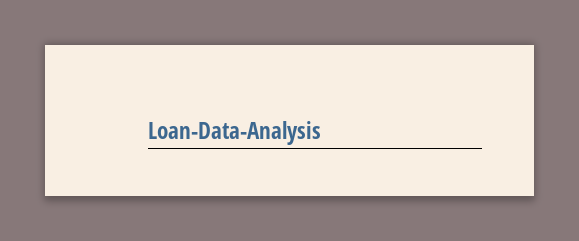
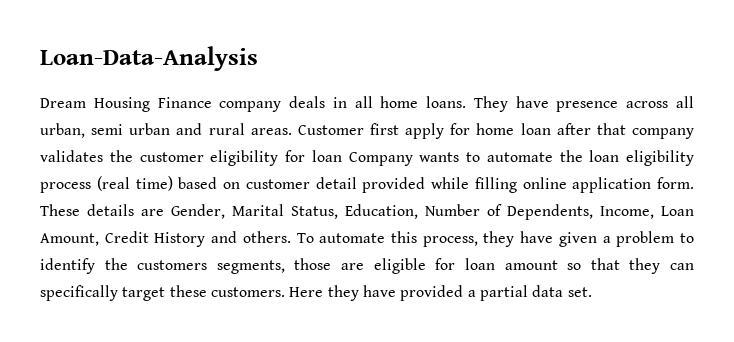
(321, 133) none -> [40,96,694,112] [40,123,694,139] [40,150,694,166] [40,176,694,193] [40,204,694,220] [40,231,694,247] [40,258,695,274] [40,285,592,301] // Dream Housing Finance company deals in all home loans. They have presence across all urban, semi urban and rural areas. Customer first apply for home loan after that company validates the customer eligibility for loan Company wants to automate the loan eligibility process (real time) based on customer detail provided while filling online application form. These details are Gender, Marital Status, Education, Number of Dependents, Income, Loan Amount, Credit History and others. To automate this process, they have given a problem to identify the customers segments, those are eligible for loan amount so that they can specifically target these customers. Here they have provided a partial data set.

